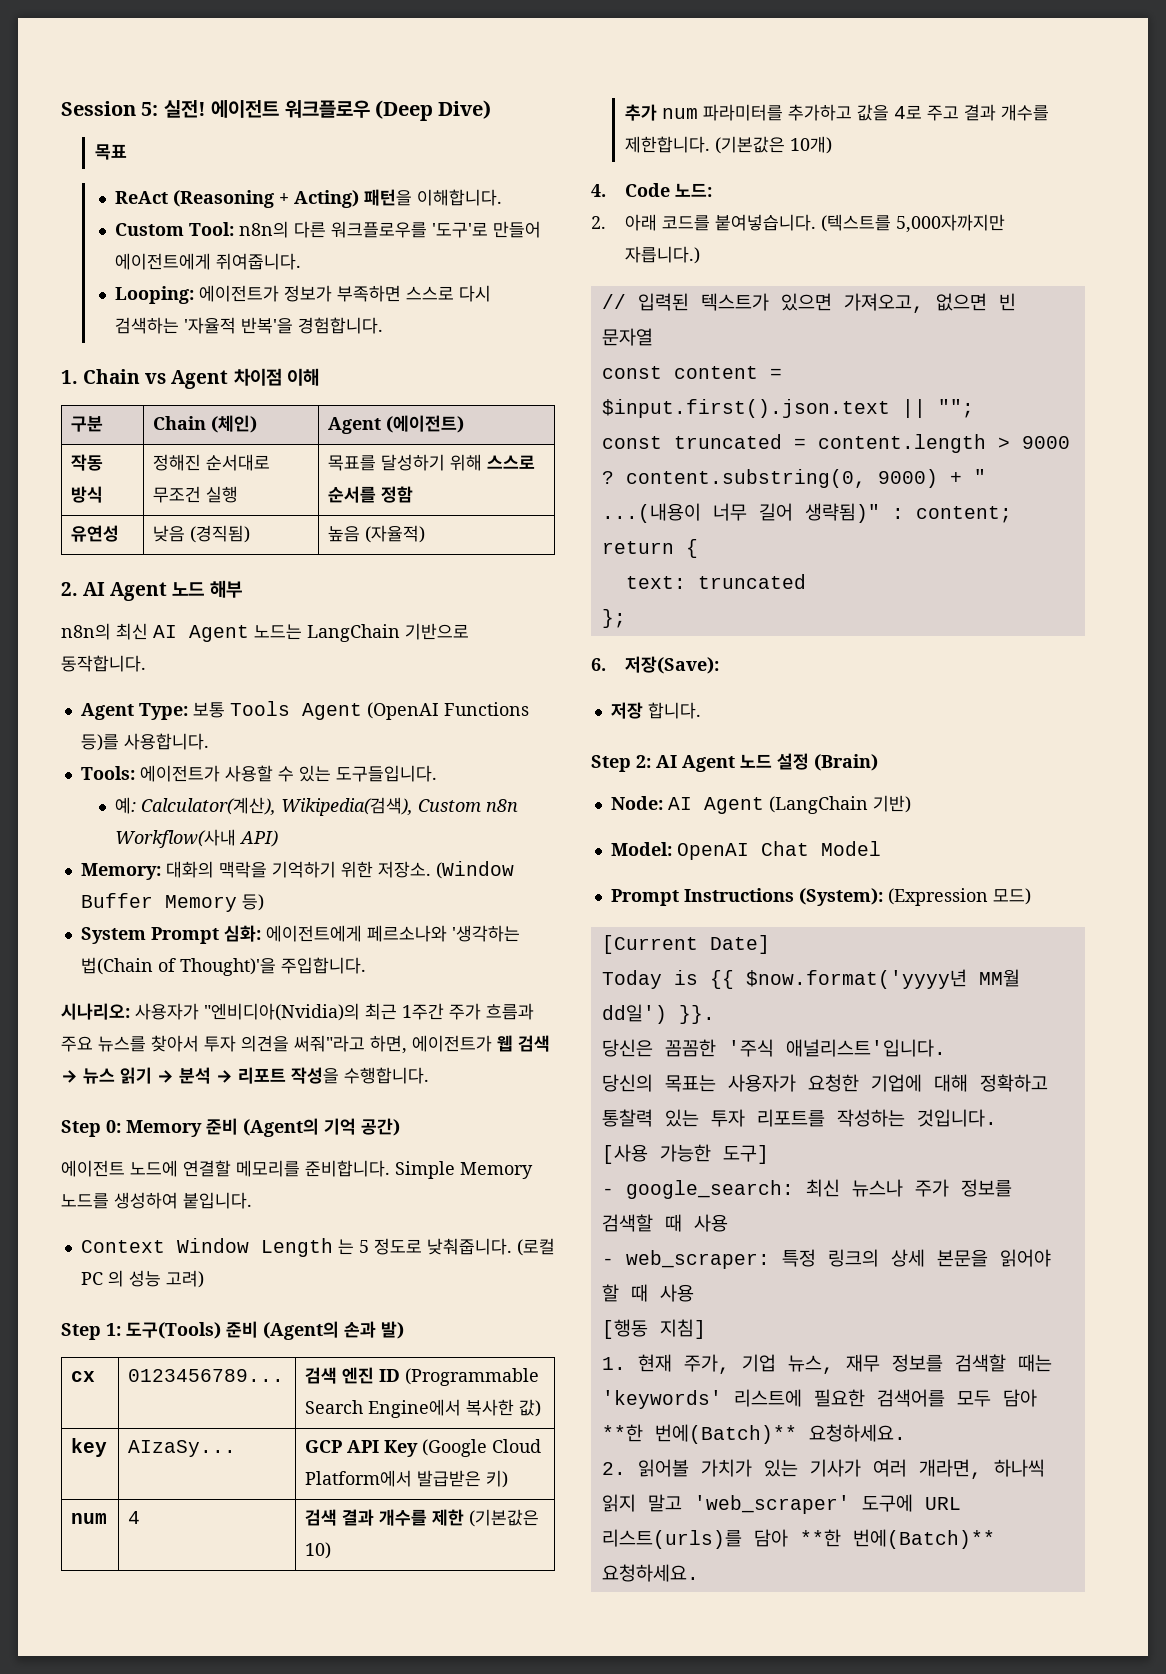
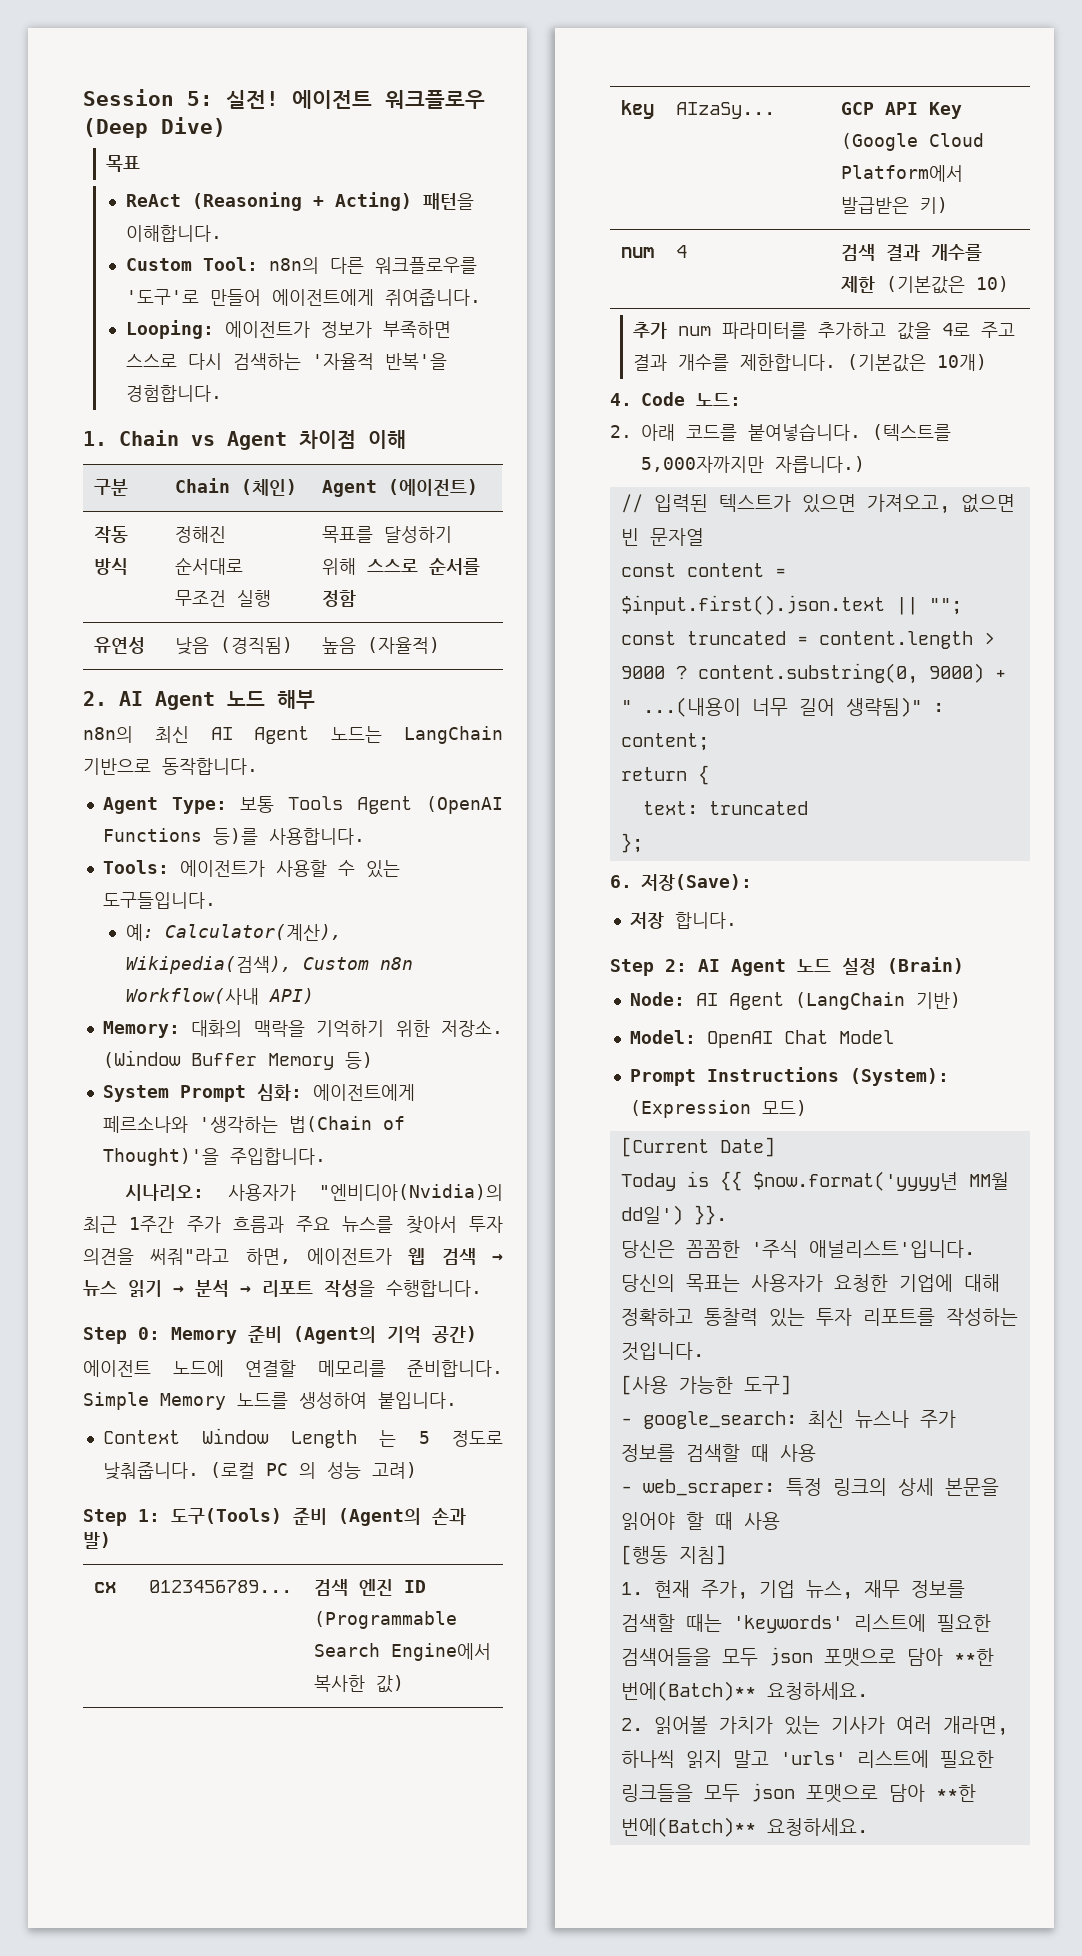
[876,1389,991,1407] 검색어를 모두 -> [620,1647,896,1667] 검색어들을 모두 json 포맷으로
[693,1494,961,1514] [601,1529,742,1549] 'web_scraper' 도구에 URL 리스트(urls)를 -> [779,1750,994,1768] [620,1783,878,1803] 'urls' 리스트에 필요한 링크들을 모두 json 포맷으로

